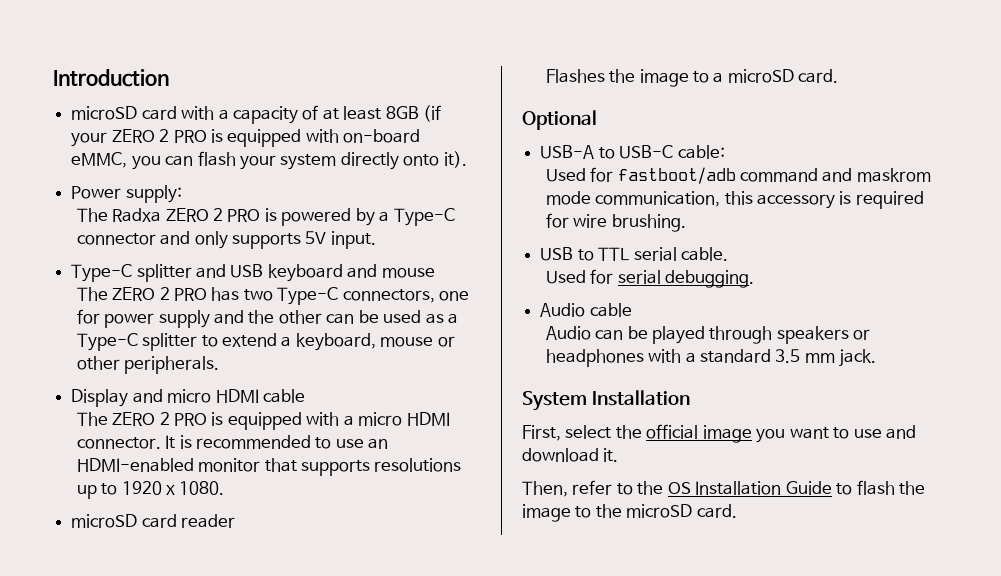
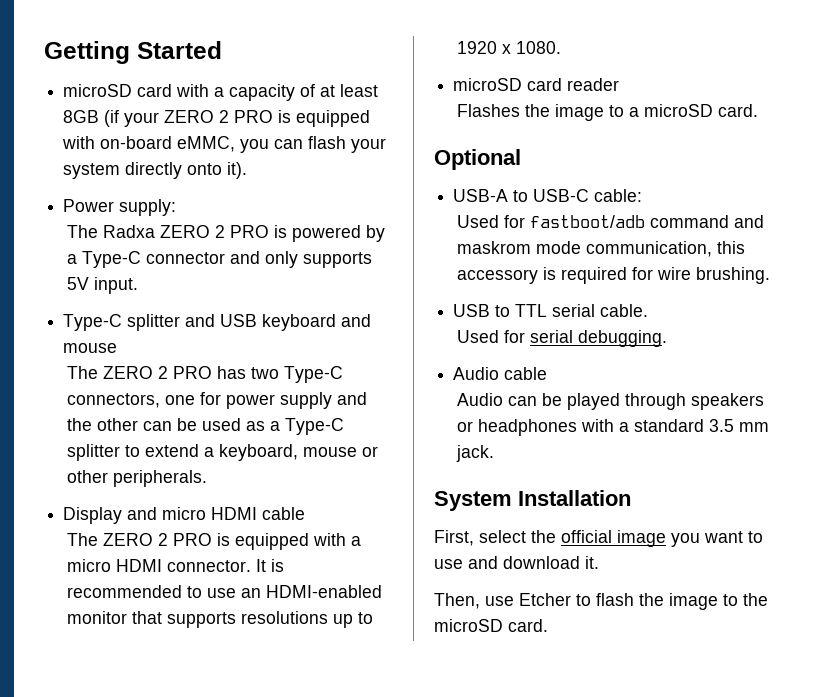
[53,69,169,87] Introduction -> [44,41,222,64] Getting Started
[572,480,832,495] refer to the OS Installation Guide -> [485,593,571,606] use Etcher

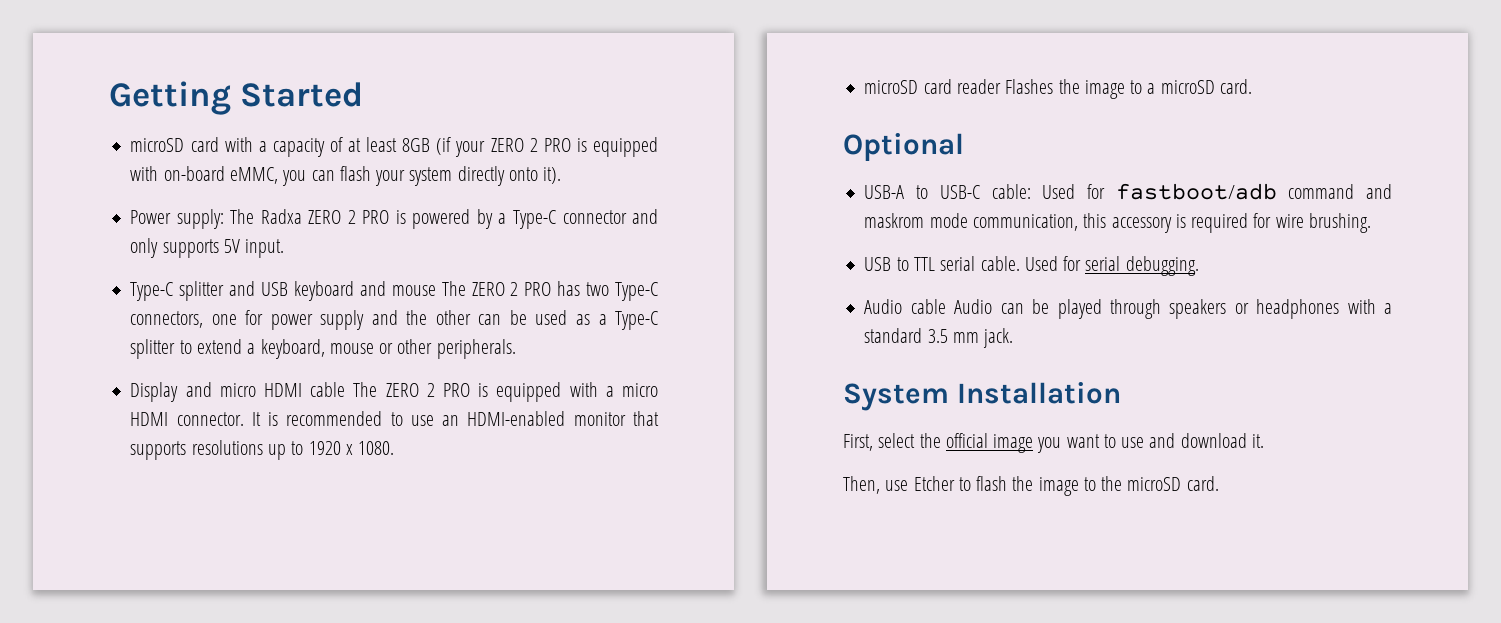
(177, 207) // -> (224, 219) none
(118, 348) // -> (436, 290) none
(306, 513) // -> (346, 389) none
(620, 84) // -> (1001, 86) none
(643, 195) // -> (1031, 191) none
(649, 310) // -> (1020, 263) none
(548, 373) // -> (946, 306) none

